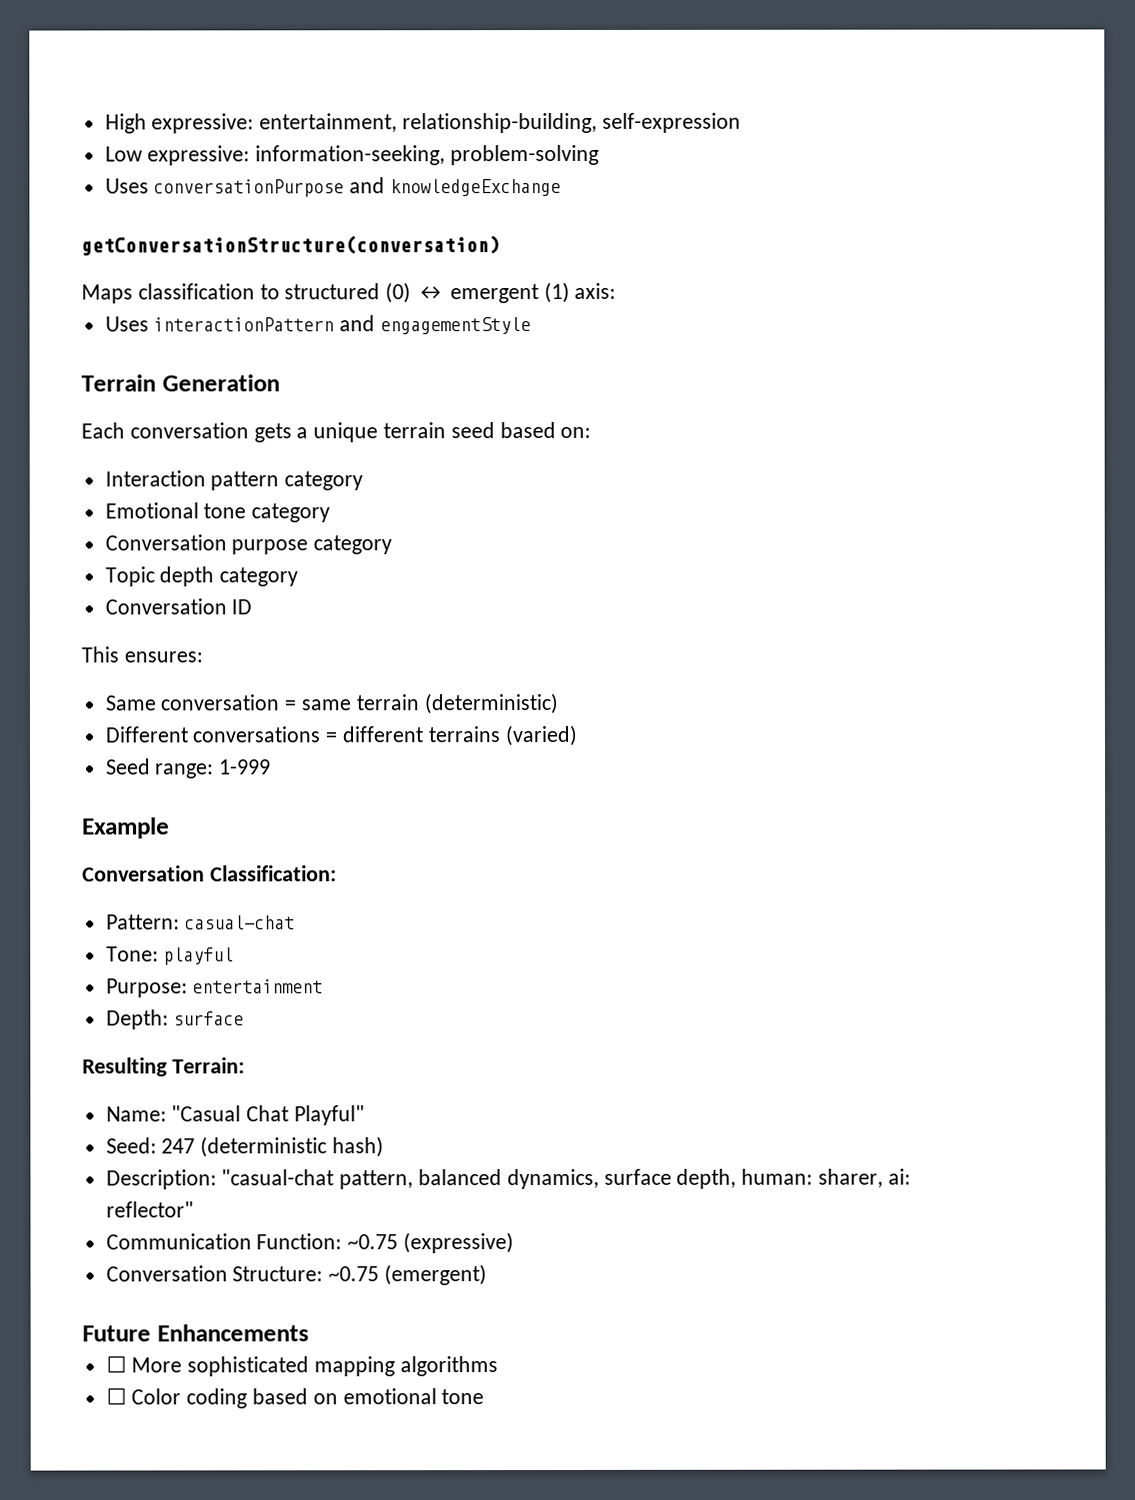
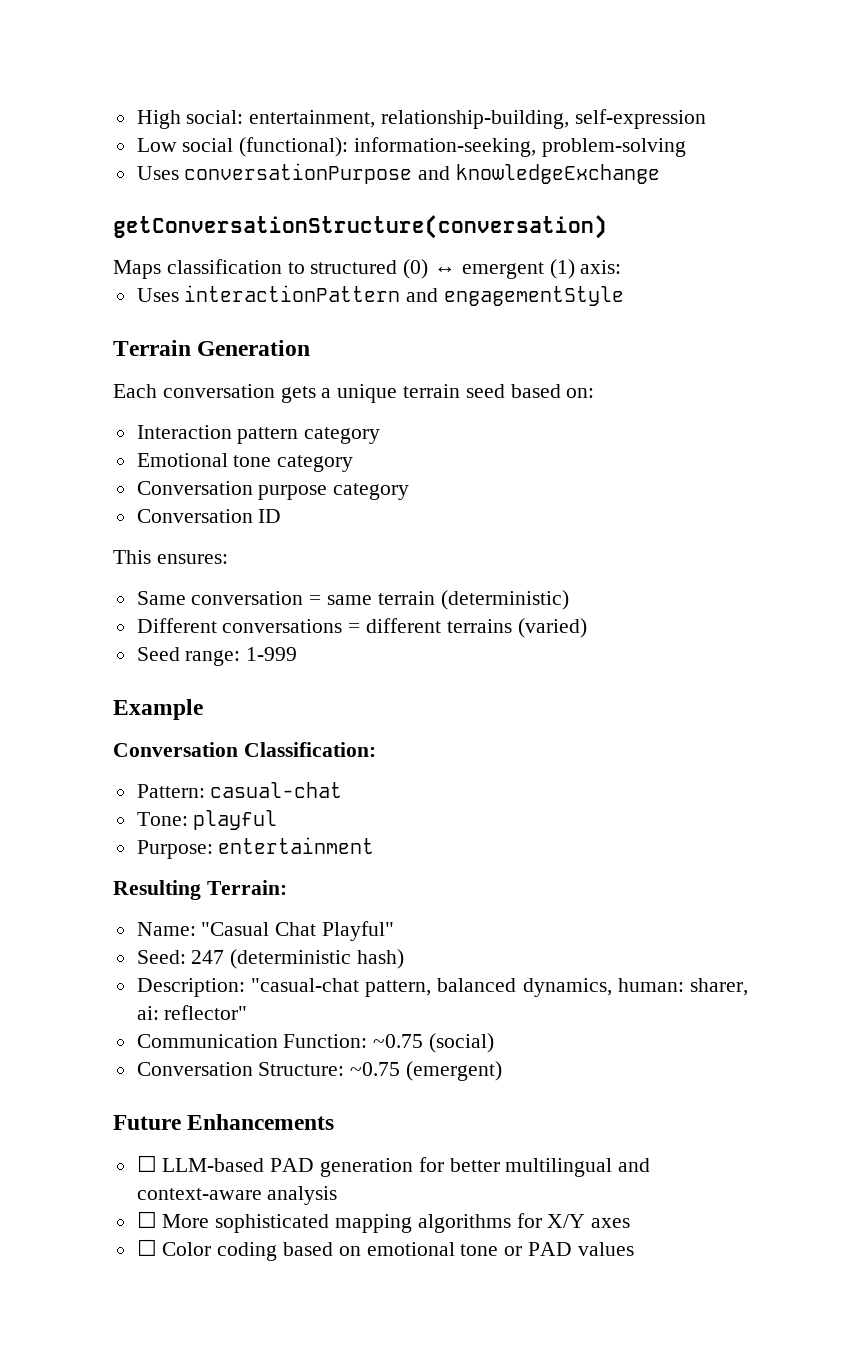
[151,113,255,134] expressive: -> [186,110,244,124] social:
[147,145,251,166] expressive: -> [182,137,349,157] social (functional):
[104,566,299,587] // Topic depth category -> (410, 491) none
[105,1009,245,1030] // Depth: surface -> (375, 845) none
[603,1168,737,1189] surface depth, -> (612, 987) none
[403,1232,515,1254] (expressive) -> [429,1033,495,1053] (social)
(309, 1333) none -> [136,1155,651,1177] [136,1186,338,1205] // ☐ LLM-based PAD generation for better multilingual and context-aware analysis
(498, 1366) none -> [516,1213,631,1228] for X/Y axes
(485, 1397) none -> [504,1242,634,1256] or PAD values

